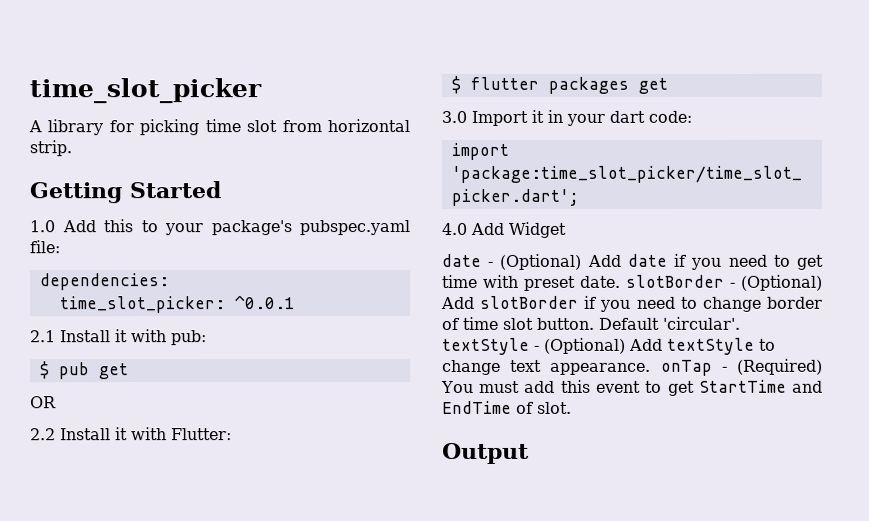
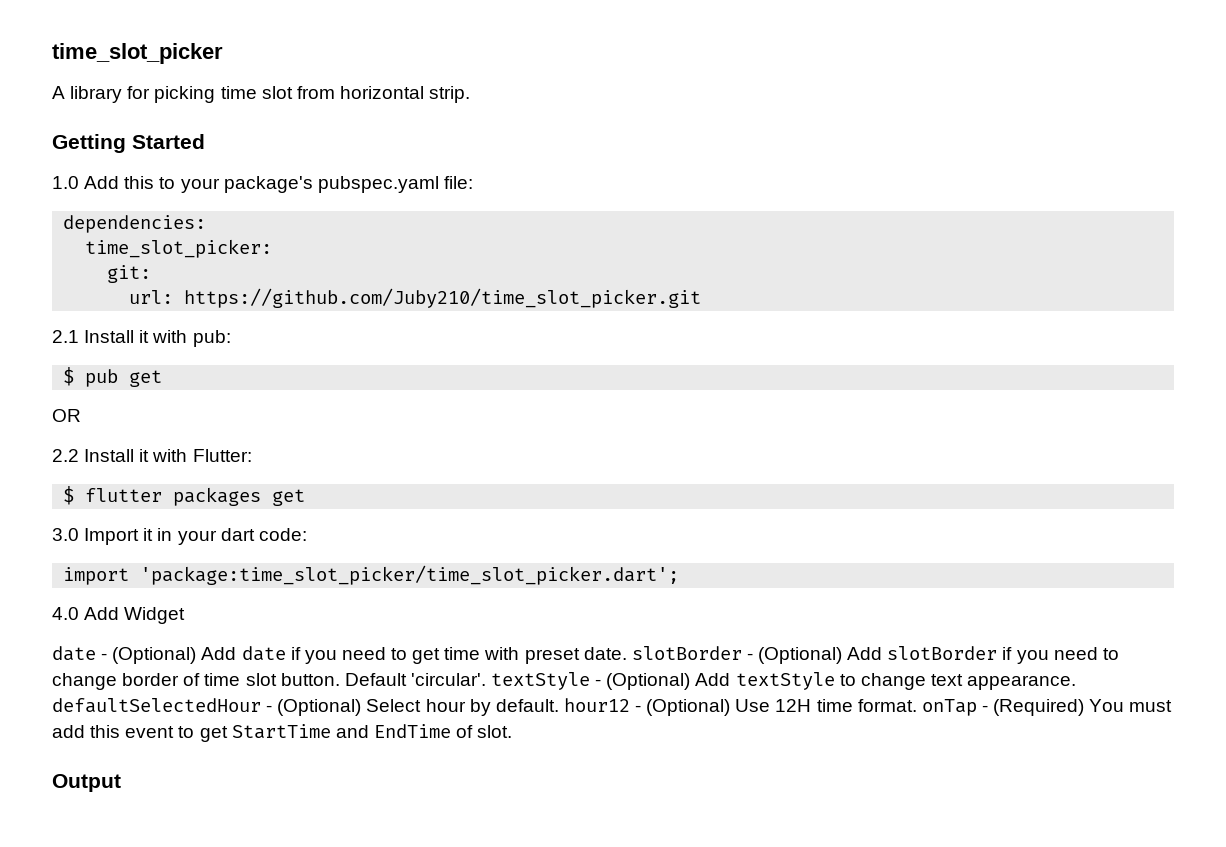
[234,295,296,310] ^0.0.1 -> [107,265,152,283] [129,288,702,308] // git: // url: https://github.com/Juby210/time_slot_picker.git
(652, 368) none -> [52,698,917,716] defaultSelectedHour - (Optional) Select hour by default. hour12 - (Optional) Use 12H time format.

